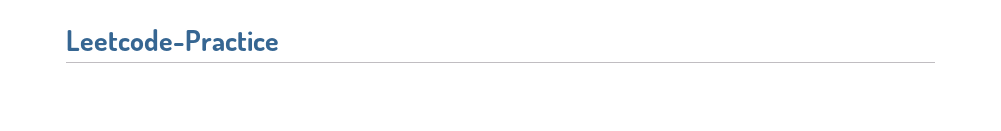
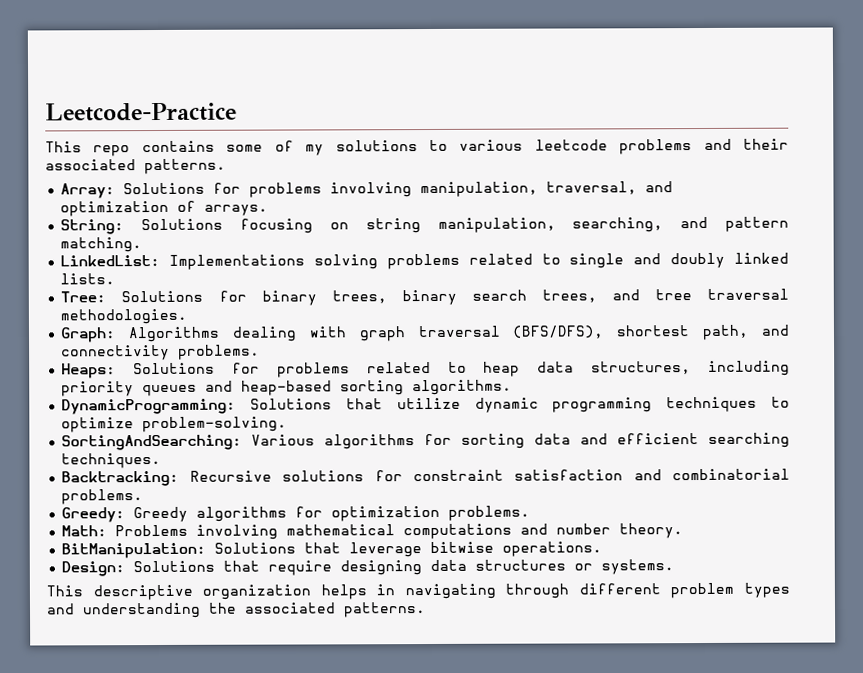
(279, 40) none -> [45,138,789,157] [45,158,226,175] [60,181,674,199] [60,200,269,217] [60,216,790,235] [60,237,143,253] [60,252,789,270] [60,273,116,285] [60,288,789,306] [60,308,188,325] [60,324,789,343] [61,344,261,361] [61,360,790,379] [61,379,513,397] [61,396,790,415] [61,416,288,433] [61,432,791,451] [61,452,162,469] [61,468,790,487] [61,489,144,505] [61,505,531,523] [61,523,684,540] [61,541,603,559] [61,559,675,577] [46,582,790,601] [46,602,426,619] // This repo contains some of my solutions to various leetcode problems and their associated patterns. // Array: Solutions for problems involving manipulation, traversal, and optimization of arrays. // String: Solutions focusing on string manipulation, searching, and pattern matching. // LinkedList: Implementations solving problems related to single and doubly linked lists. // Tree: Solutions for binary trees, binary search trees, and tree traversal methodologies. // Graph: Algorithms dealing with graph traversal (BFS/DFS), shortest path, and connectivity problems. // Heaps: Solutions for problems related to heap data structures, including priority queues and heap-based sorting algorithms. // DynamicProgramming: Solutions that utilize dynamic programming techniques to optimize problem-solving. // SortingAndSearching: Various algorithms for sorting data and efficient searching techniques. // Backtracking: Recursive solutions for constraint satisfaction and combinatorial problems. // Greedy: Greedy algorithms for optimization problems. // Math: Problems involving mathematical computations and number theory. // BitManipulation: Solutions that leverage bitwise operations. // Design: Solutions that require designing data structures or systems. // This descriptive organization helps in navigating through different problem types and understanding the associated patterns.

